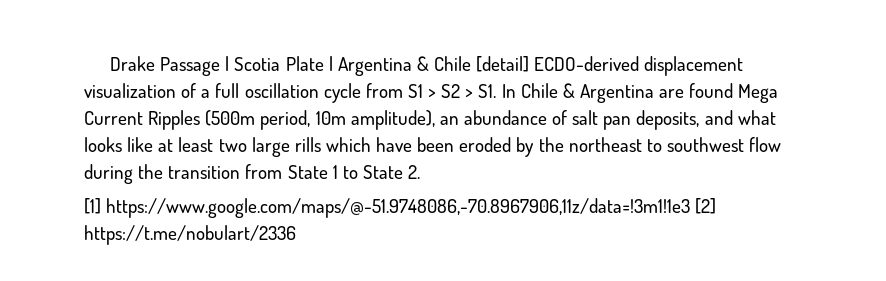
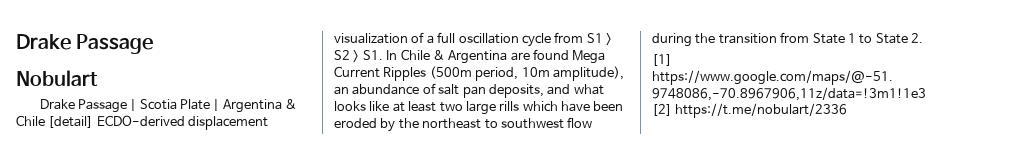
[109,56,221,76] Drake Passage -> [16,34,154,54] [16,70,98,87] [39,99,127,113] Drake Passage // Nobulart // Drake Passage

